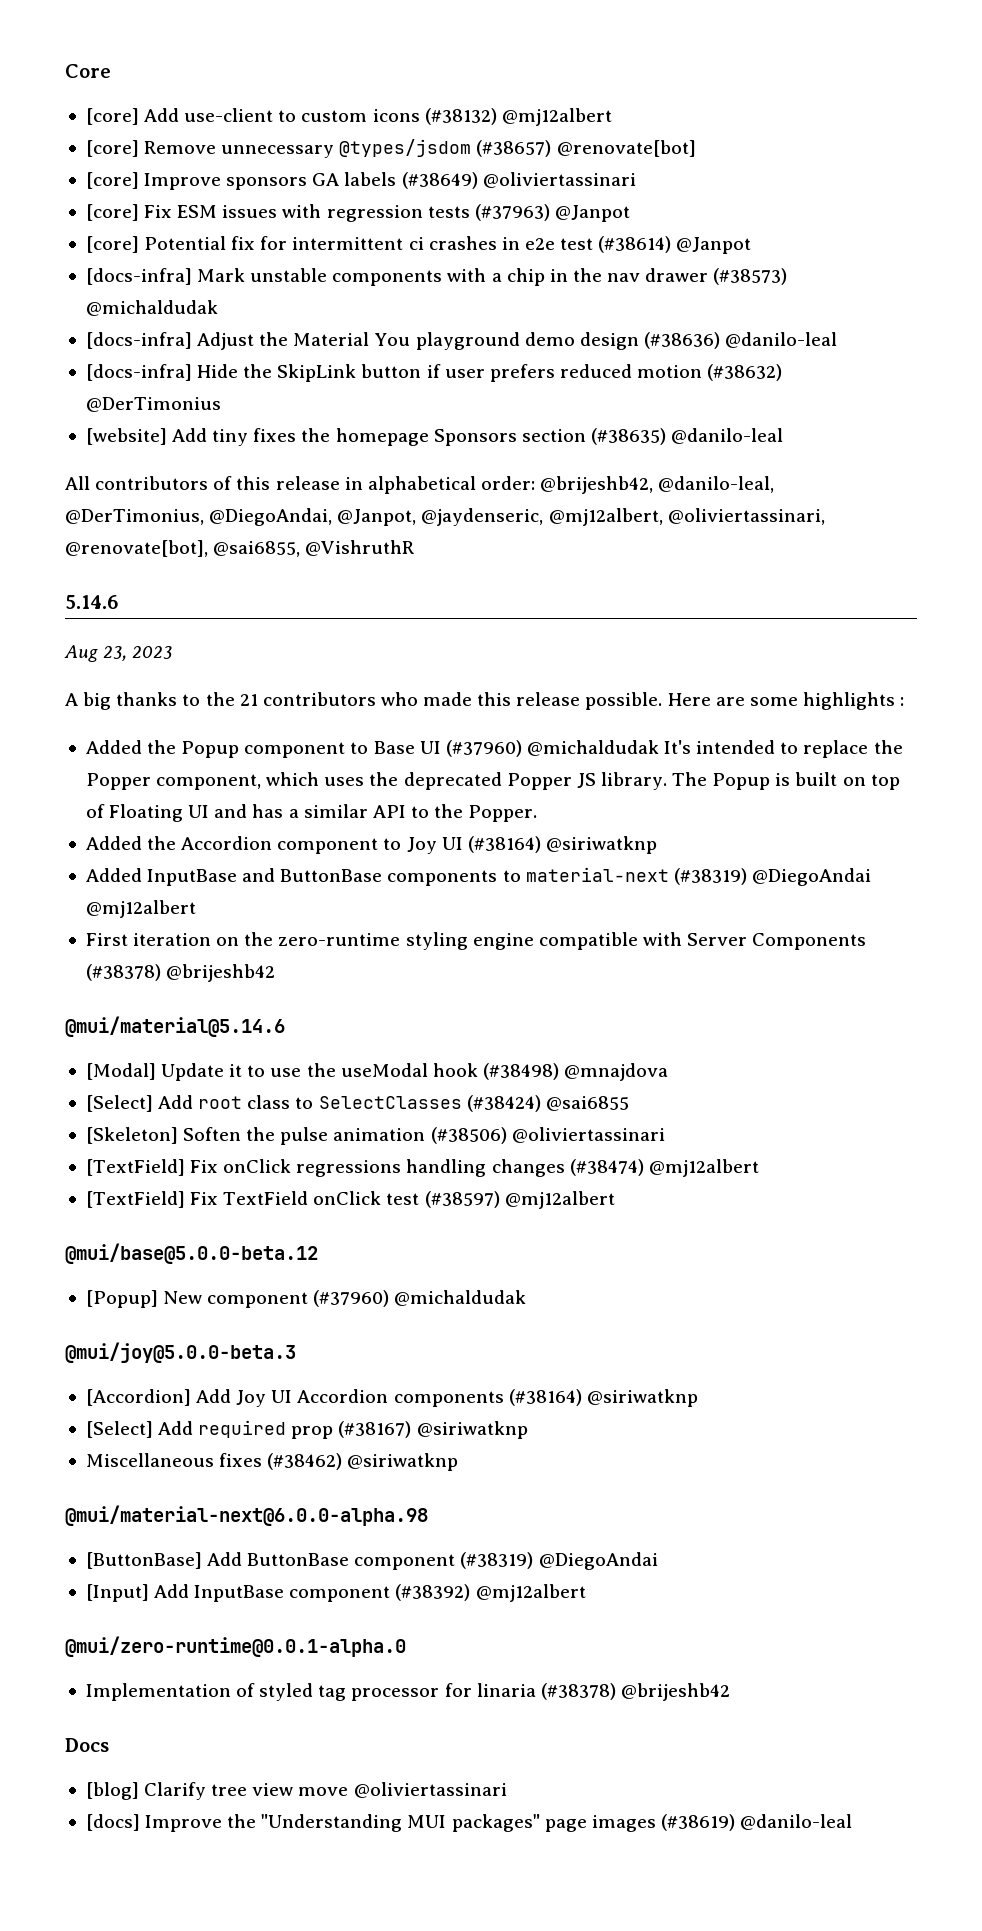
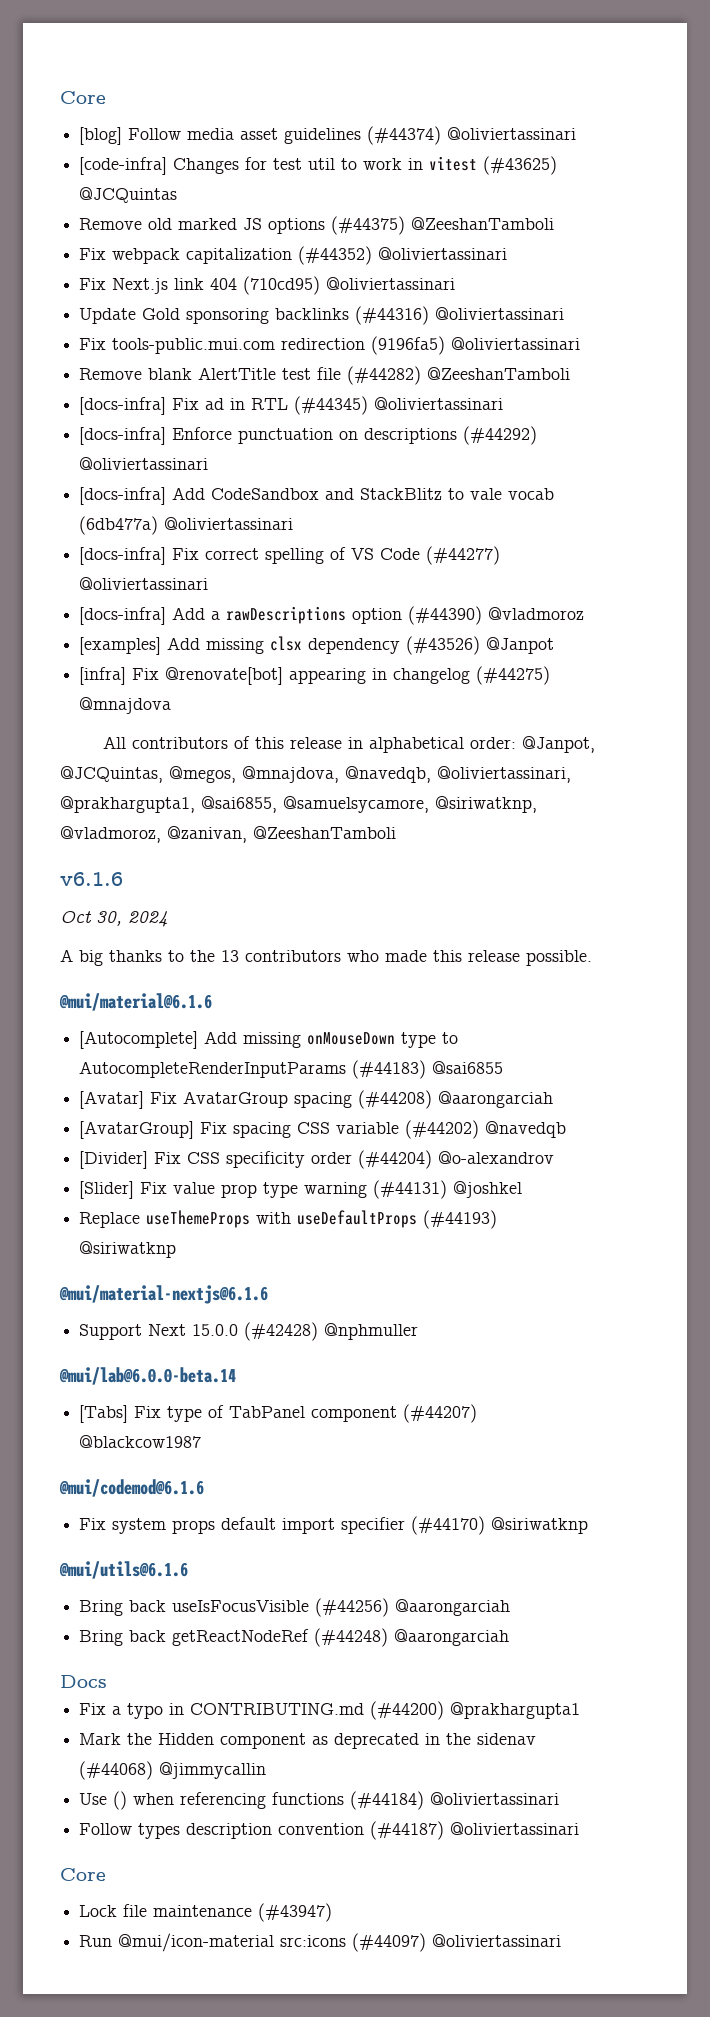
[65,64,111,78] [85,108,612,126] [85,139,696,158] [85,172,636,190] [85,204,630,222] [85,236,752,254] [85,268,788,286] [85,300,218,316] [85,332,838,350] [85,364,783,382] [85,397,221,412] [85,428,784,446] Core // [core] Add use-client to custom icons (#38132) @mj12albert // [core] Remove unnecessary @types/jsdom (#38657) @renovate[bot] // [core] Improve sponsors GA labels (#38649) @oliviertassinari // [core] Fix ESM issues with regression tests (#37963) @Janpot // [core] Potential fix for intermittent ci crashes in e2e test (#38614) @Janpot // [docs-infra] Mark unstable components with a chip in the nav drawer (#38573) @michaldudak // [docs-infra] Adjust the Material You playground demo design (#38636) @danilo-leal // [docs-infra] Hide the SkipLink button if user prefers reduced motion (#38632) @DerTimonius // [website] Add tiny fixes the homepage Sponsors section (#38635) @danilo-leal -> [60,91,106,104] [79,126,577,145] [79,156,558,175] [79,187,178,203] [79,216,555,235] [79,246,508,265] [79,276,456,295] [79,306,565,325] [79,336,581,355] [79,366,571,385] [79,396,504,415] [79,426,538,445] [79,457,209,470] [79,487,555,505] [79,516,294,535] [79,546,501,565] [79,577,209,590] [79,606,585,625] [79,636,555,655] [79,666,551,685] [79,697,172,714] Core // [blog] Follow media asset guidelines (#44374) @oliviertassinari // [code-infra] Changes for test util to work in vitest (#43625) @JCQuintas // Remove old marked JS options (#44375) @ZeeshanTamboli // Fix webpack capitalization (#44352) @oliviertassinari // Fix Next.js link 404 (710cd95) @oliviertassinari // Update Gold sponsoring backlinks (#44316) @oliviertassinari // Fix tools-public.mui.com redirection (9196fa5) @oliviertassinari // Remove blank AlertTitle test file (#44282) @ZeeshanTamboli // [docs-infra] Fix ad in RTL (#44345) @oliviertassinari // [docs-infra] Enforce punctuation on descriptions (#44292) @oliviertassinari // [docs-infra] Add CodeSandbox and StackBlitz to vale vocab (6db477a) @oliviertassinari // [docs-infra] Fix correct spelling of VS Code (#44277) @oliviertassinari // [docs-infra] Add a rawDescriptions option (#44390) @vladmoroz // [examples] Add missing clsx dependency (#43526) @Janpot // [infra] Fix @renovate[bot] appearing in changelog (#44275) @mnajdova
[540,476,775,494] [65,508,825,526] [65,540,415,557] [65,595,119,609] [64,645,173,662] @brijeshb42, @danilo-leal, @DerTimonius, @DiegoAndai, @Janpot, @jaydenseric, @mj12albert, @oliviertassinari, @renovate[bot], @sai6855, @VishruthR // 5.14.6 // Aug 23, 2023 -> [521,736,595,753] [60,766,571,783] [60,796,537,813] [60,826,396,843] [60,872,123,886] [60,911,168,927] @Janpot, @JCQuintas, @megos, @mnajdova, @navedqb, @oliviertassinari, @prakhargupta1, @sai6855, @samuelsycamore, @siriwatknp, @vladmoroz, @zanivan, @ZeeshanTamboli // v6.1.6 // Oct 30, 2024
[239,694,258,706] 21 -> [221,950,239,962] 13
[667,692,905,710] [85,740,903,758] [85,772,900,790] [85,804,538,822] [85,836,657,854] [85,867,871,886] [85,900,196,918] [85,932,867,950] [85,964,276,982] [65,1016,285,1037] [85,1063,669,1081] [85,1095,629,1112] [85,1127,665,1145] [85,1159,759,1177] [85,1191,615,1209] [65,1243,318,1264] [85,1290,527,1308] [65,1342,296,1363] [85,1389,698,1407] [85,1420,528,1439] [85,1453,459,1471] [65,1505,428,1526] [85,1552,658,1570] [85,1584,586,1602] [65,1636,406,1657] [85,1683,730,1701] [65,1738,109,1752] [85,1782,507,1800] [85,1814,853,1832] Here are some highlights : // Added the Popup component to Base UI (#37960) @michaldudak It's intended to replace the Popper component, which uses the deprecated Popper JS library. The Popup is built on top of Floating UI and has a similar API to the Popper. // Added the Accordion component to Joy UI (#38164) @siriwatknp // Added InputBase and ButtonBase components to material-next (#38319) @DiegoAndai @mj12albert // First iteration on the zero-runtime styling engine compatible with Server Components (#38378) @brijeshb42 // @mui/material@5.14.6 // [Modal] Update it to use the useModal hook (#38498) @mnajdova // [Select] Add root class to SelectClasses (#38424) @sai6855 // [Skeleton] Soften the pulse animation (#38506) @oliviertassinari // [TextField] Fix onClick regressions handling changes (#38474) @mj12albert // [TextField] Fix TextField onClick test (#38597) @mj12albert // @mui/base@5.0.0-beta.12 // [Popup] New component (#37960) @michaldudak // @mui/joy@5.0.0-beta.3 // [Accordion] Add Joy UI Accordion components (#38164) @siriwatknp // [Select] Add required prop (#38167) @siriwatknp // Miscellaneous fixes (#38462) @siriwatknp // @mui/material-next@6.0.0-alpha.98 // [ButtonBase] Add ButtonBase component (#38319) @DiegoAndai // [Input] Add InputBase component (#38392) @mj12albert // @mui/zero-runtime@0.0.1-alpha.0 // Implementation of styled tag processor for linaria (#38378) @brijeshb42 // Docs // [blog] Clarify tree view move @oliviertassinari // [docs] Improve the "Understanding MUI packages" page images (#38619) @danilo-leal -> [59,993,212,1011] [79,1031,459,1049] [79,1060,504,1079] [79,1090,554,1109] [79,1120,567,1139] [79,1150,555,1169] [79,1180,523,1199] [79,1210,498,1229] [79,1241,177,1258] [59,1285,268,1304] [79,1322,419,1341] [59,1367,236,1385] [79,1404,478,1423] [79,1435,202,1448] [59,1479,204,1497] [79,1516,589,1535] [59,1561,188,1579] [79,1598,511,1617] [79,1628,510,1647] [60,1675,107,1688] [79,1701,581,1720] [79,1733,537,1749] [79,1761,267,1780] [79,1791,560,1810] [79,1821,580,1840] [60,1868,106,1881] [79,1903,333,1922] [79,1933,562,1952] // @mui/material@6.1.6 // [Autocomplete] Add missing onMouseDown type to AutocompleteRenderInputParams (#44183) @sai6855 // [Avatar] Fix AvatarGroup spacing (#44208) @aarongarciah // [AvatarGroup] Fix spacing CSS variable (#44202) @navedqb // [Divider] Fix CSS specificity order (#44204) @o-alexandrov // [Slider] Fix value prop type warning (#44131) @joshkel // Replace useThemeProps with useDefaultProps (#44193) @siriwatknp // @mui/material-nextjs@6.1.6 // Support Next 15.0.0 (#42428) @nphmuller // @mui/lab@6.0.0-beta.14 // [Tabs] Fix type of TabPanel component (#44207) @blackcow1987 // @mui/codemod@6.1.6 // Fix system props default import specifier (#44170) @siriwatknp // @mui/utils@6.1.6 // Bring back useIsFocusVisible (#44256) @aarongarciah // Bring back getReactNodeRef (#44248) @aarongarciah // Docs // Fix a typo in CONTRIBUTING.md (#44200) @prakhargupta1 // Mark the Hidden component as deprecated in the sidenav (#44068) @jimmycallin // Use () when referencing functions (#44184) @oliviertassinari // Follow types description convention (#44187) @oliviertassinari // Core // Lock file maintenance (#43947) // Run @mui/icon-material src:icons (#44097) @oliviertassinari

